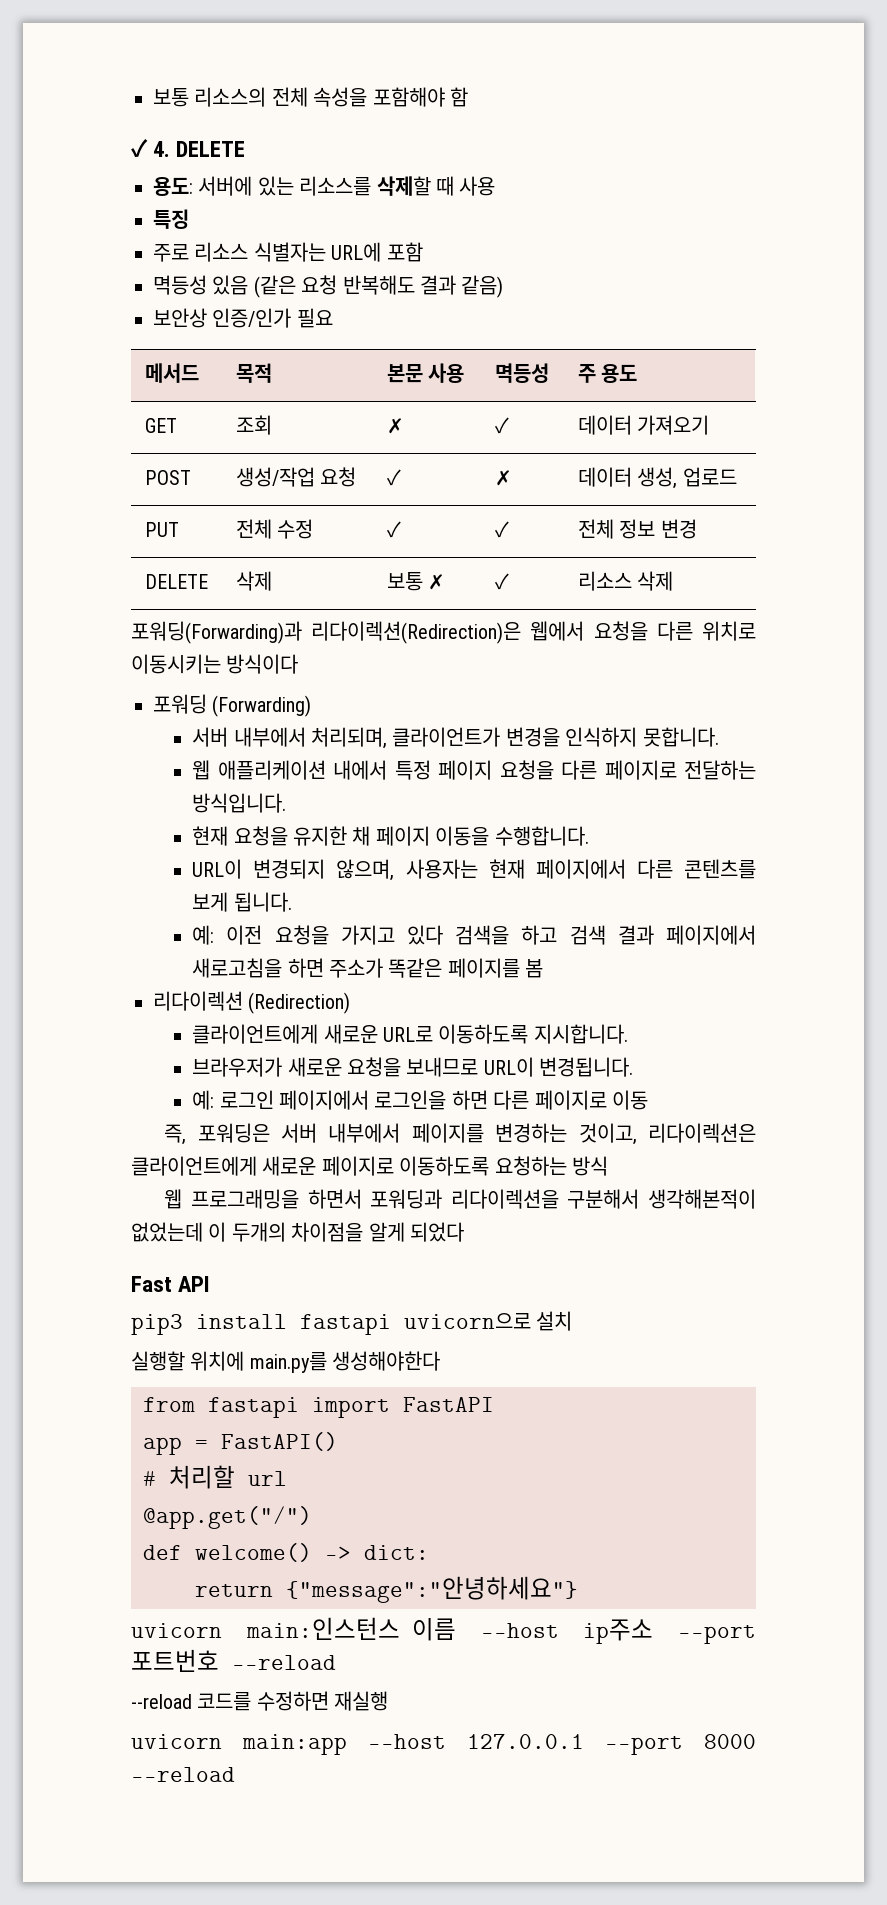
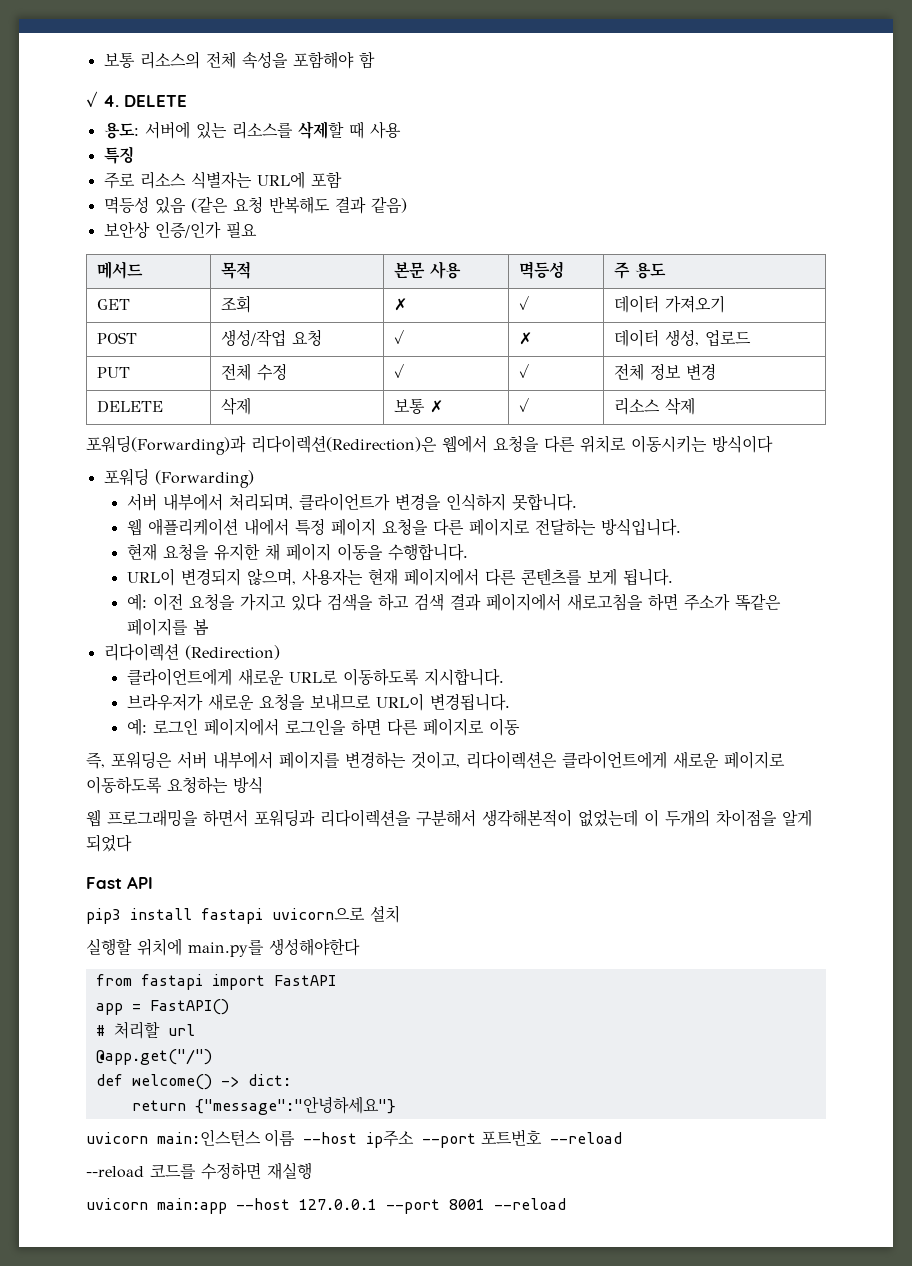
[704,1734,756,1749] 8000 -> [449,1199,485,1210] 8001

